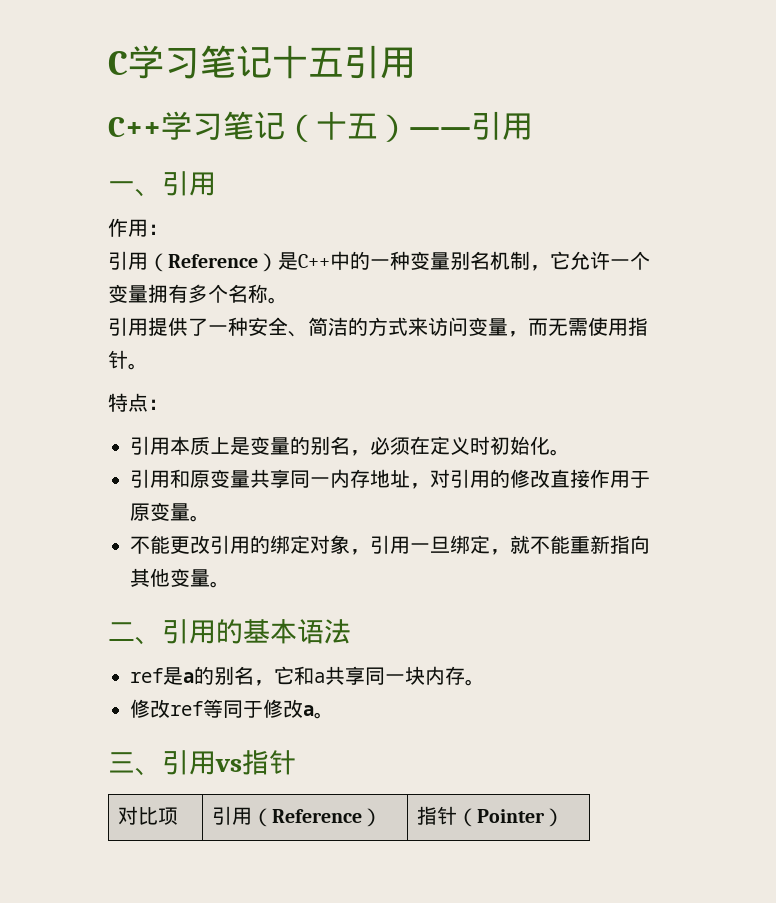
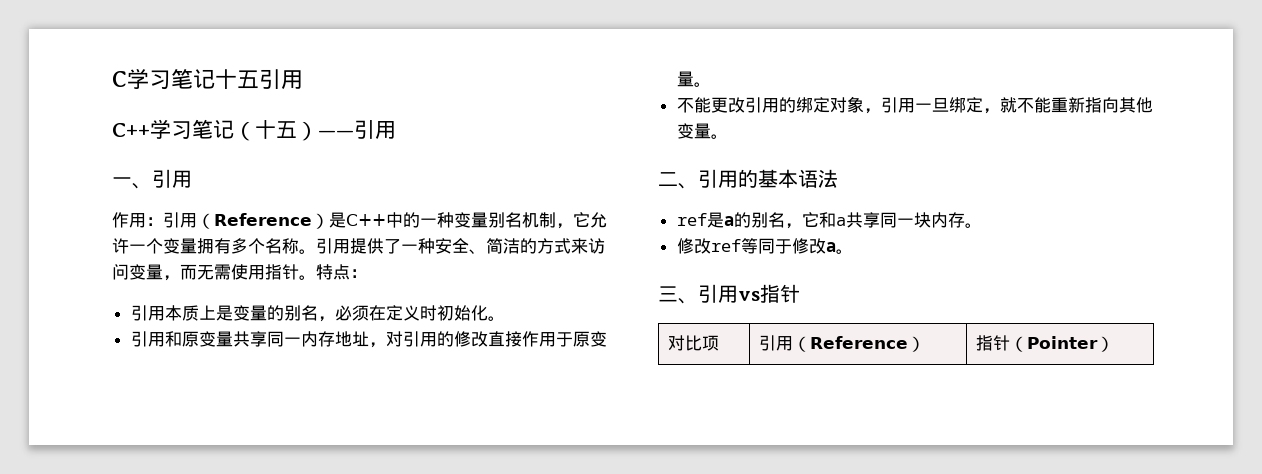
(168, 229) // -> (163, 221) none
(288, 300) // -> (316, 251) none
(148, 366) // -> (316, 277) none

